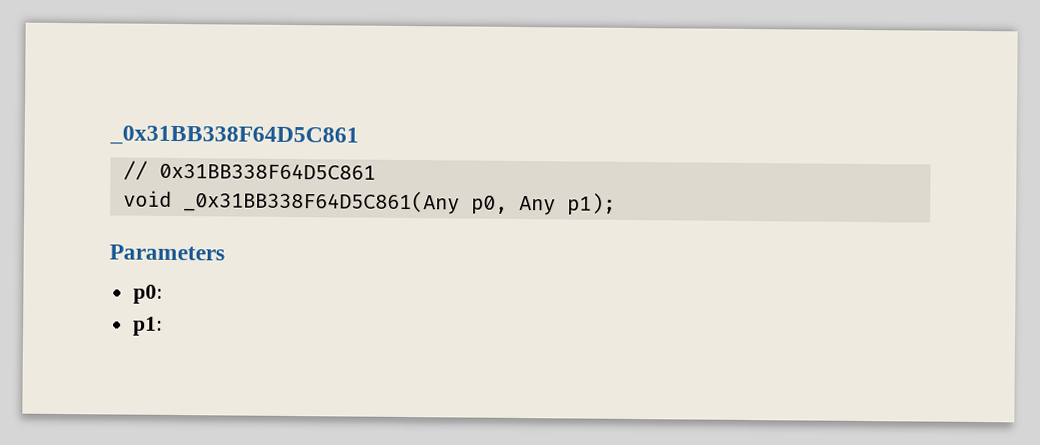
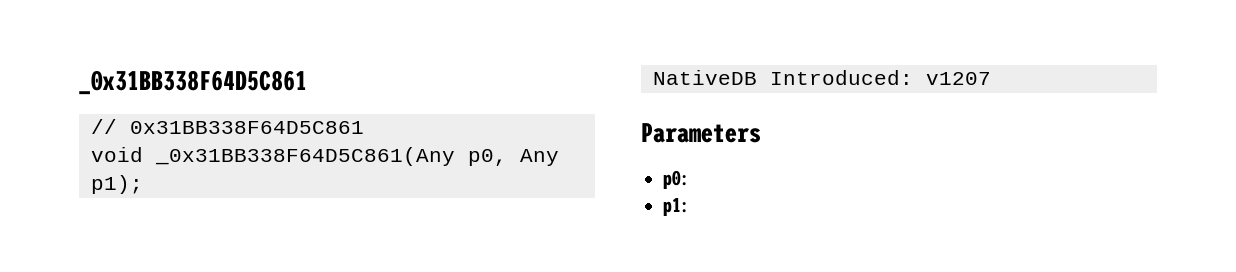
(616, 204) none -> [653,70,991,85] // NativeDB Introduced: v1207

